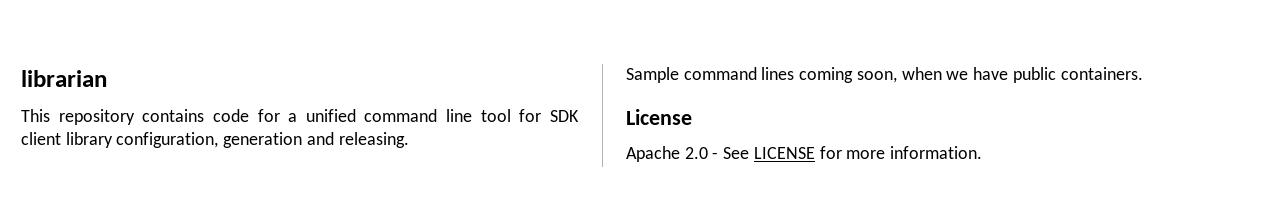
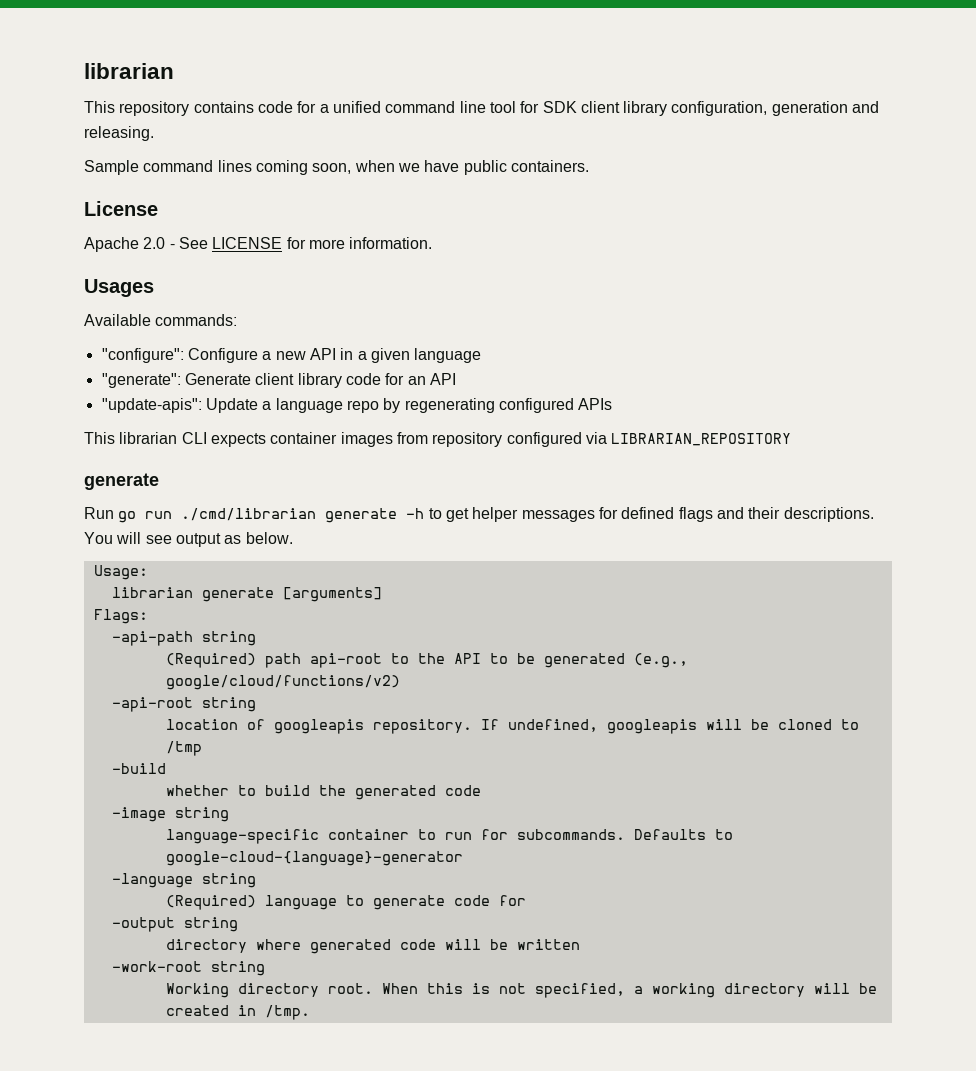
(983, 152) none -> [84,279,154,297] [84,314,238,326] [101,348,482,363] [101,373,456,388] [101,398,613,413] [84,432,792,447] [84,473,159,490] [84,507,874,523] [84,532,293,547] [93,565,148,580] [111,587,382,602] [93,609,148,624] [111,631,256,646] [165,653,688,668] [165,675,400,690] [111,697,256,712] [165,719,859,734] [165,741,202,756] [111,763,166,774] [165,785,481,800] [111,807,229,822] [165,829,733,844] [165,851,463,866] [111,873,256,888] [165,895,526,910] [111,917,238,932] [165,939,580,954] [111,961,265,976] [165,983,877,998] [165,1005,310,1020] // Usages // Available commands: // "configure": Configure a new API in a given language // "generate": Generate client library code for an API // "update-apis": Update a language repo by regenerating configured APIs // This librarian CLI expects container images from repository configured via LIBRARIAN_REPOSITORY // generate // Run go run ./cmd/librarian generate -h to get helper messages for defined flags and their descriptions. You will see output as below. // Usage: // librarian generate [arguments] // Flags: // -api-path string // (Required) path api-root to the API to be generated (e.g., google/cloud/functions/v2) // -api-root string // location of googleapis repository. If undefined, googleapis will be cloned to /tmp // -build // whether to build the generated code // -image string // language-specific container to run for subcommands. Defaults to google-cloud-{language}-generator // -language string // (Required) language to generate code for // -output string // directory where generated code will be written // -work-root string // Working directory root. When this is not specified, a working directory will be created in /tmp.

